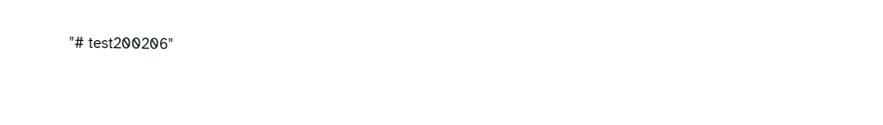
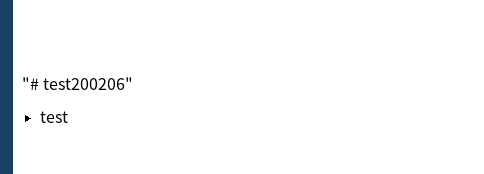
(174, 43) none -> [39,111,68,123] // test

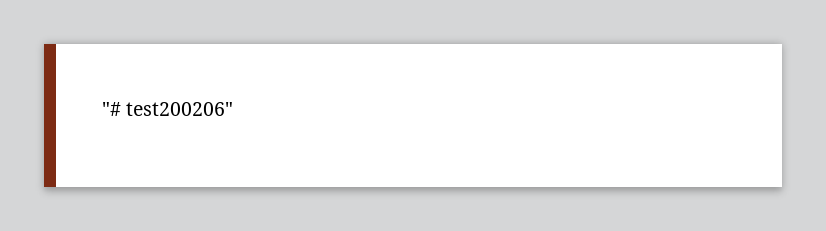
[39,111,68,123] // test -> (234, 109) none

